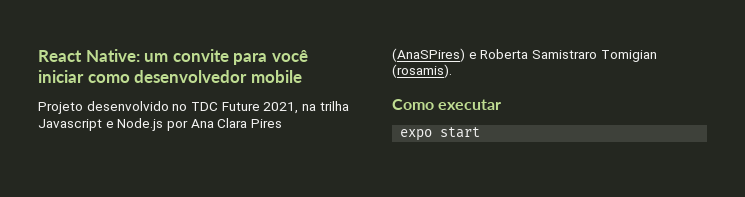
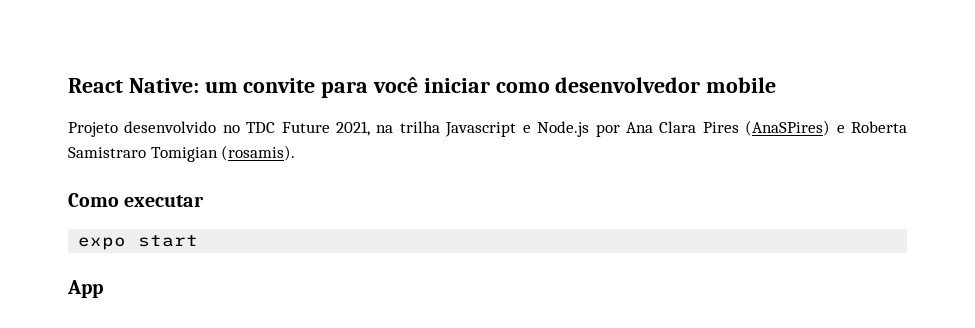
(481, 132) none -> [67,280,103,298] // App

